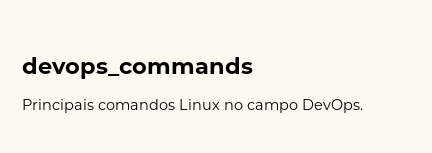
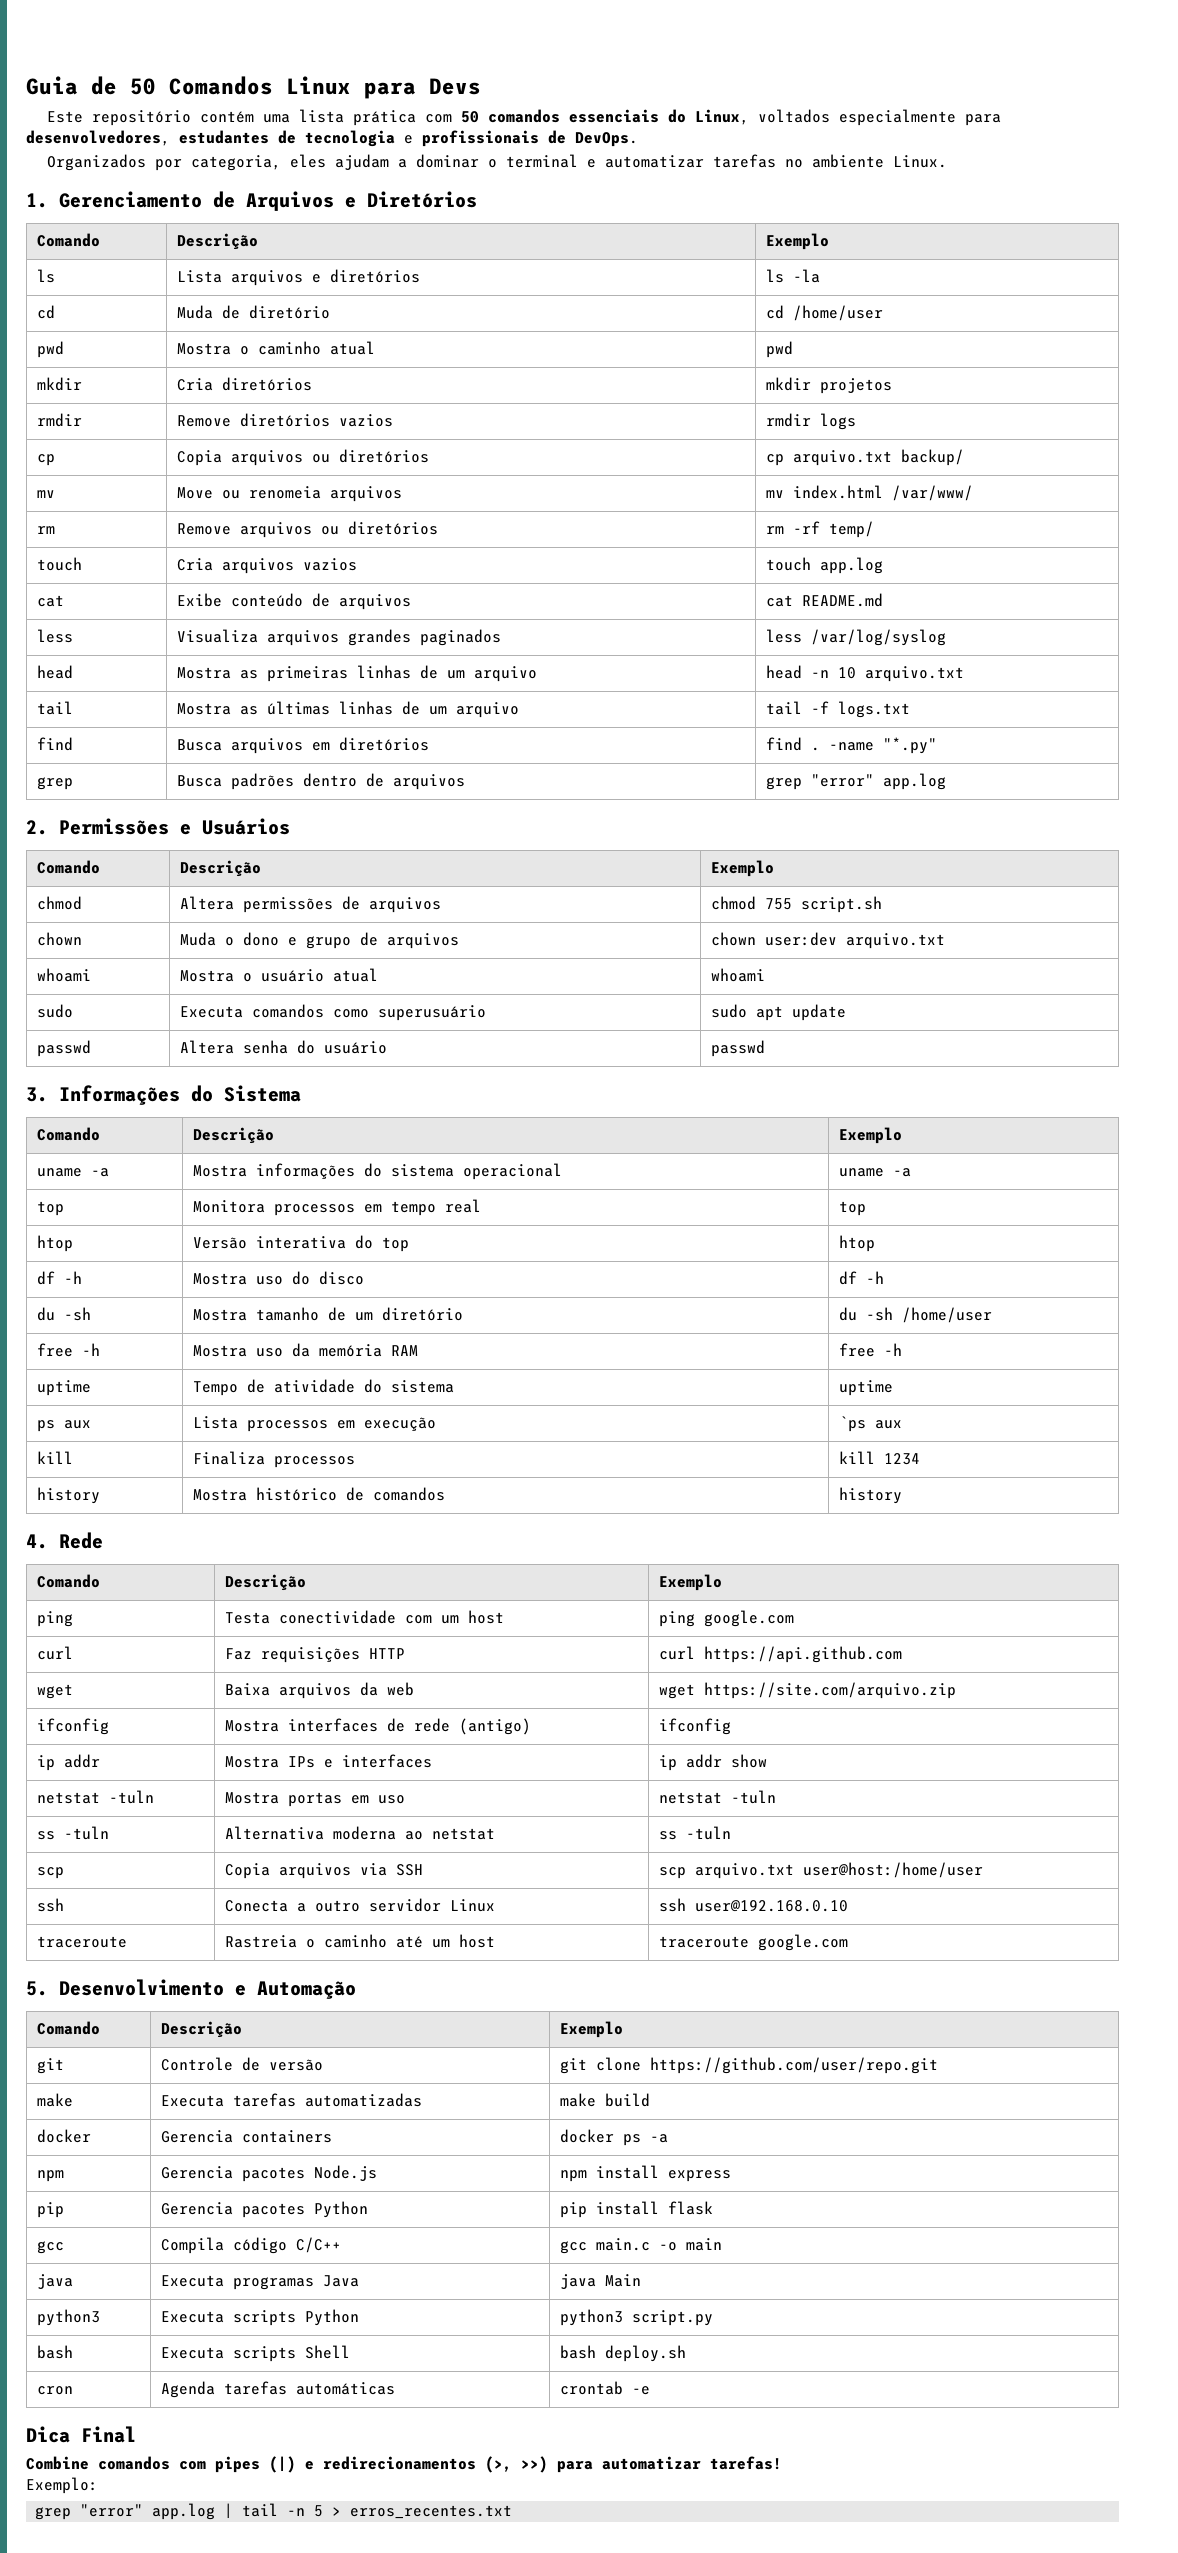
[22,57,253,79] [22,99,363,113] devops_commands // Principais comandos Linux no campo DevOps. -> [26,76,481,99] [46,109,1001,126] [26,130,638,147] [46,154,947,171] [26,191,477,211] [37,233,101,247] [177,233,259,250] [766,233,830,250] [37,269,56,283] [177,269,421,286] [766,269,821,283] [37,305,56,319] [177,305,331,319] [766,305,884,321] [37,341,65,358] [177,341,376,355] [766,341,794,358] [37,377,83,391] [177,377,313,391] [766,377,893,394] [37,413,83,427] [177,413,394,427] [766,413,857,430] [37,454,56,466] [177,449,430,466] [766,449,965,466] [37,490,56,498] [177,486,403,502] [766,485,974,501] [37,526,56,534] [177,521,439,538] [766,521,875,538] [37,557,83,571] [177,558,358,574] [766,557,884,574] [37,595,65,607] [177,593,412,610] [766,593,884,607] [37,629,74,643] [177,629,502,646] [766,629,947,646] [37,665,74,679] [177,665,538,682] [766,665,965,682] [37,701,74,715] [177,701,520,718] [766,701,911,718] [37,737,74,751] [177,737,430,754] [766,737,938,754] [37,777,74,790] [177,773,466,790] [766,773,947,790] [26,818,290,835] [37,860,101,874] [180,860,262,877] [711,860,775,877] [37,896,83,910] [180,896,442,913] [711,896,883,913] [37,932,83,946] [180,932,460,949] [711,932,946,949] [37,968,92,982] [180,968,379,982] [711,968,766,982] [37,1004,74,1018] [180,1004,487,1021] [711,1004,847,1021] [37,1040,92,1057] [180,1040,388,1054] [711,1040,766,1057] [26,1085,301,1105] [37,1127,101,1141] [193,1127,275,1144] [839,1127,903,1144] [37,1168,110,1177] [193,1163,563,1180] [839,1168,912,1177] [37,1201,65,1216] [193,1199,482,1216] [839,1201,867,1216] [37,1235,74,1252] [193,1235,410,1252] [839,1235,876,1252] [37,1271,83,1285] [193,1271,365,1285] [839,1271,885,1285] [37,1307,92,1321] [193,1307,464,1321] [839,1307,993,1323] [37,1343,101,1357] [193,1343,419,1357] [839,1343,903,1357] [37,1380,92,1396] [193,1379,455,1396] [839,1380,894,1396] [37,1420,92,1432] [193,1416,437,1432] [839,1416,903,1432] [37,1451,74,1464] [193,1451,356,1468] [839,1451,921,1465] [37,1487,101,1504] [193,1487,446,1501] [839,1487,903,1504] [26,1532,103,1549] [37,1574,101,1588] [225,1574,307,1591] [659,1574,723,1591] [37,1611,74,1627] [225,1610,505,1624] [659,1610,795,1627] [37,1646,74,1660] [225,1647,406,1663] [659,1646,903,1663] [37,1684,74,1699] [225,1682,415,1699] [659,1682,957,1699] [37,1718,110,1735] [225,1718,532,1735] [659,1718,732,1735] [37,1754,101,1771] [225,1754,433,1768] [659,1754,768,1771] [37,1790,155,1804] [225,1792,406,1807] [659,1790,777,1804] [37,1826,110,1840] [225,1826,496,1840] [659,1826,732,1840] [37,1867,65,1879] [225,1863,424,1879] [659,1862,984,1879] [37,1898,65,1912] [225,1898,496,1912] [659,1898,849,1912] [37,1936,128,1948] [225,1934,496,1948] [659,1934,849,1951] [26,1979,356,1999] [37,2021,101,2035] [161,2021,243,2038] [560,2021,624,2038] [37,2058,65,2074] [161,2057,324,2071] [560,2057,939,2074] [37,2093,74,2107] [161,2093,423,2107] [560,2093,651,2107] [37,2129,92,2143] [161,2130,333,2143] [560,2129,669,2146] [37,2170,65,2182] [161,2165,378,2182] [560,2165,732,2182] [37,2202,65,2218] [161,2201,369,2218] [560,2201,714,2218] [37,2241,65,2254] [161,2237,342,2254] [560,2238,723,2254] [37,2274,74,2289] [161,2275,360,2290] [560,2274,642,2289] [37,2309,101,2326] [161,2309,360,2326] [560,2309,714,2326] [37,2345,74,2359] [161,2345,351,2362] [560,2345,687,2362] [37,2386,74,2395] [161,2381,396,2398] [560,2381,651,2395] [26,2426,136,2443] [26,2456,782,2473] [26,2477,98,2494] [35,2503,513,2520] Guia de 50 Comandos Linux para Devs // Este repositório contém uma lista prática com 50 comandos essenciais do Linux, voltados especialmente para desenvolvedores, estudantes de tecnologia e profissionais de DevOps. // Organizados por categoria, eles ajudam a dominar o terminal e automatizar tarefas no ambiente Linux. // 1. Gerenciamento de Arquivos e Diretórios // Comando | Descrição | Exemplo // ls | Lista arquivos e diretórios | ls -la // cd | Muda de diretório | cd /home/user // pwd | Mostra o caminho atual | pwd // mkdir | Cria diretórios | mkdir projetos // rmdir | Remove diretórios vazios | rmdir logs // cp | Copia arquivos ou diretórios | cp arquivo.txt backup/ // mv | Move ou renomeia arquivos | mv index.html /var/www/ // rm | Remove arquivos ou diretórios | rm -rf temp/ // touch | Cria arquivos vazios | touch app.log // cat | Exibe conteúdo de arquivos | cat README.md // less | Visualiza arquivos grandes paginados | less /var/log/syslog // head | Mostra as primeiras linhas de um arquivo | head -n 10 arquivo.txt // tail | Mostra as últimas linhas de um arquivo | tail -f logs.txt // find | Busca arquivos em diretórios | find . -name "*.py" // grep | Busca padrões dentro de arquivos | grep "error" app.log // 2. Permissões e Usuários // Comando | Descrição | Exemplo // chmod | Altera permissões de arquivos | chmod 755 script.sh // chown | Muda o dono e grupo de arquivos | chown user:dev arquivo.txt // whoami | Mostra o usuário atual | whoami // sudo | Executa comandos como superusuário | sudo apt update // passwd | Altera senha do usuário | passwd // 3. Informações do Sistema // Comando | Descrição | Exemplo // uname -a | Mostra informações do sistema operacional | uname -a // top | Monitora processos em tempo real | top // htop | Versão interativa do top | htop // df -h | Mostra uso do disco | df -h // du -sh | Mostra tamanho de um diretório | du -sh /home/user // free -h | Mostra uso da memória RAM | free -h // uptime | Tempo de atividade do sistema | uptime // ps aux | Lista processos em execução | `ps aux // kill | Finaliza processos | kill 1234 // history | Mostra histórico de comandos | history // 4. Rede // Comando | Descrição | Exemplo // ping | Testa conectividade com um host | ping google.com // curl | Faz requisições HTTP | curl https://api.github.com // wget | Baixa arquivos da web | wget https://site.com/arquivo.zip // ifconfig | Mostra interfaces de rede (antigo) | ifconfig // ip addr | Mostra IPs e interfaces | ip addr show // netstat -tuln | Mostra portas em uso | netstat -tuln // ss -tuln | Alternativa moderna ao netstat | ss -tuln // scp | Copia arquivos via SSH | scp arquivo.txt user@host:/home/user // ssh | Conecta a outro servidor Linux | ssh user@192.168.0.10 // traceroute | Rastreia o caminho até um host | traceroute google.com // 5. Desenvolvimento e Automação // Comando | Descrição | Exemplo // git | Controle de versão | git clone https://github.com/user/repo.git // make | Executa tarefas automatizadas | make build // docker | Gerencia containers | docker ps -a // npm | Gerencia pacotes Node.js | npm install express // pip | Gerencia pacotes Python | pip install flask // gcc | Compila código C/C++ | gcc main.c -o main // java | Executa programas Java | java Main // python3 | Executa scripts Python | python3 script.py // bash | Executa scripts Shell | bash deploy.sh // cron | Agenda tarefas automáticas | crontab -e // Dica Final // Combine comandos com pipes (|) e redirecionamentos (>, >>) para automatizar tarefas! // Exemplo: // grep "error" app.log | tail -n 5 > erros_recentes.txt

